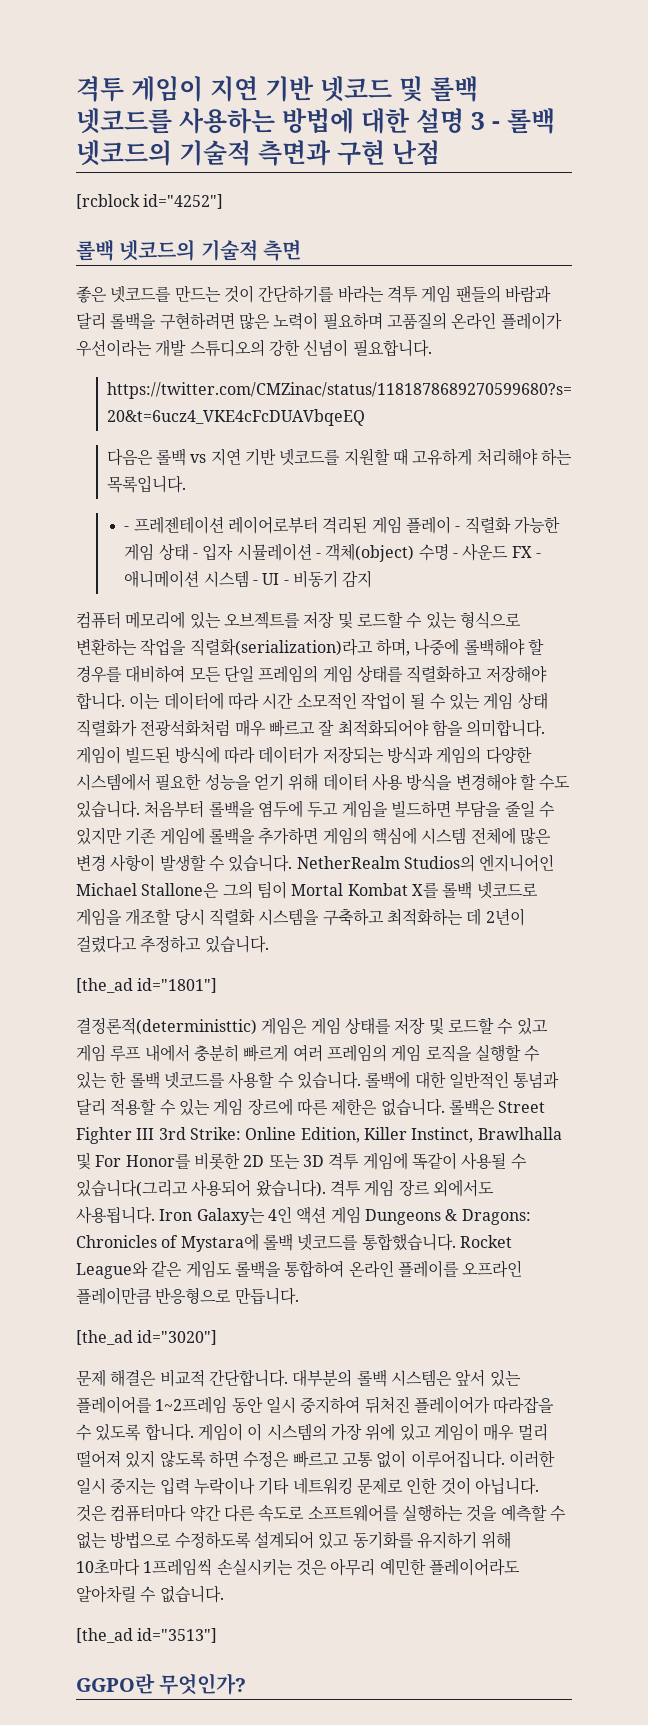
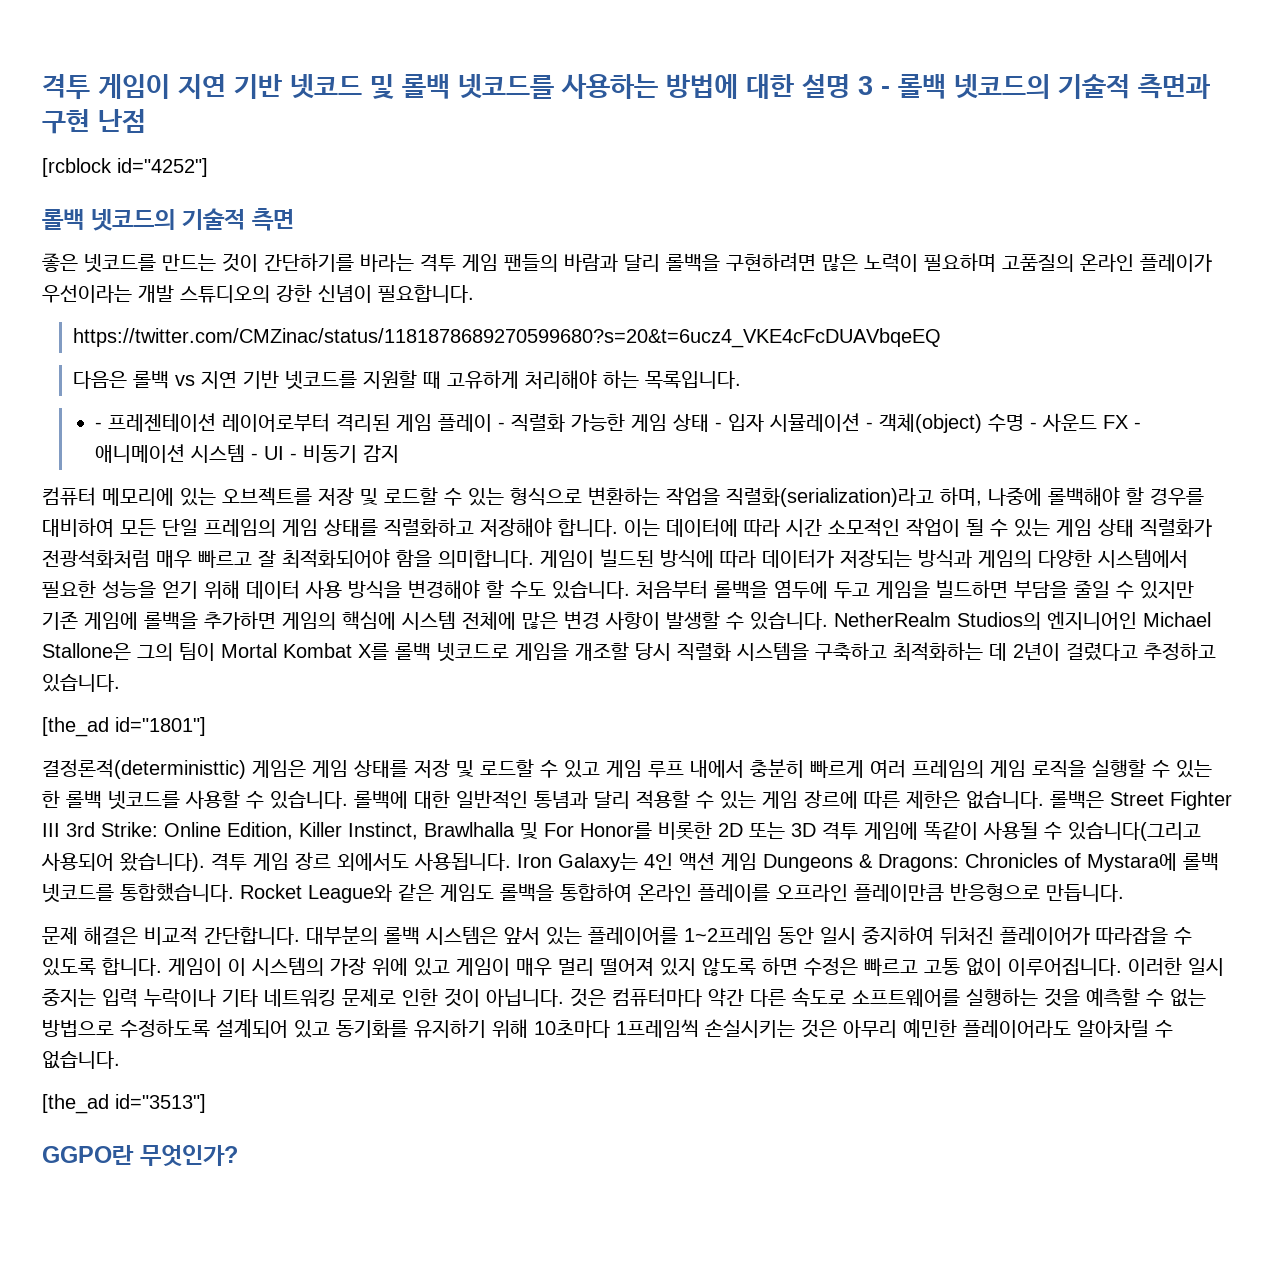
[76,1330,218,1345] // [the_ad id="3020"] -> (1124, 893) none

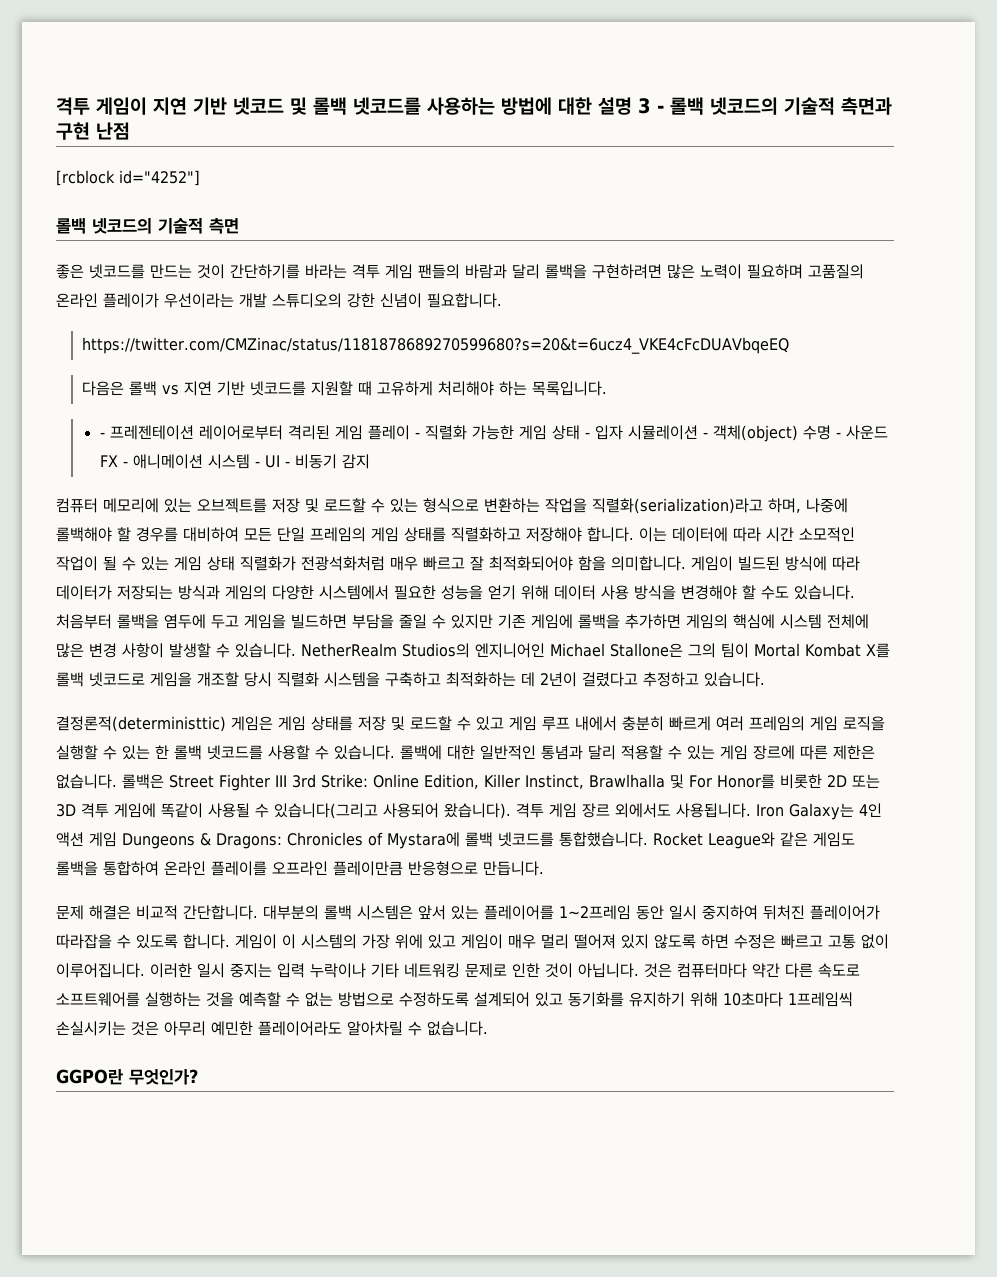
[42,717,206,737] // [the_ad id="1801"] -> (765, 679) none
[42,1094,206,1114] // [the_ad id="3513"] -> (488, 1028) none

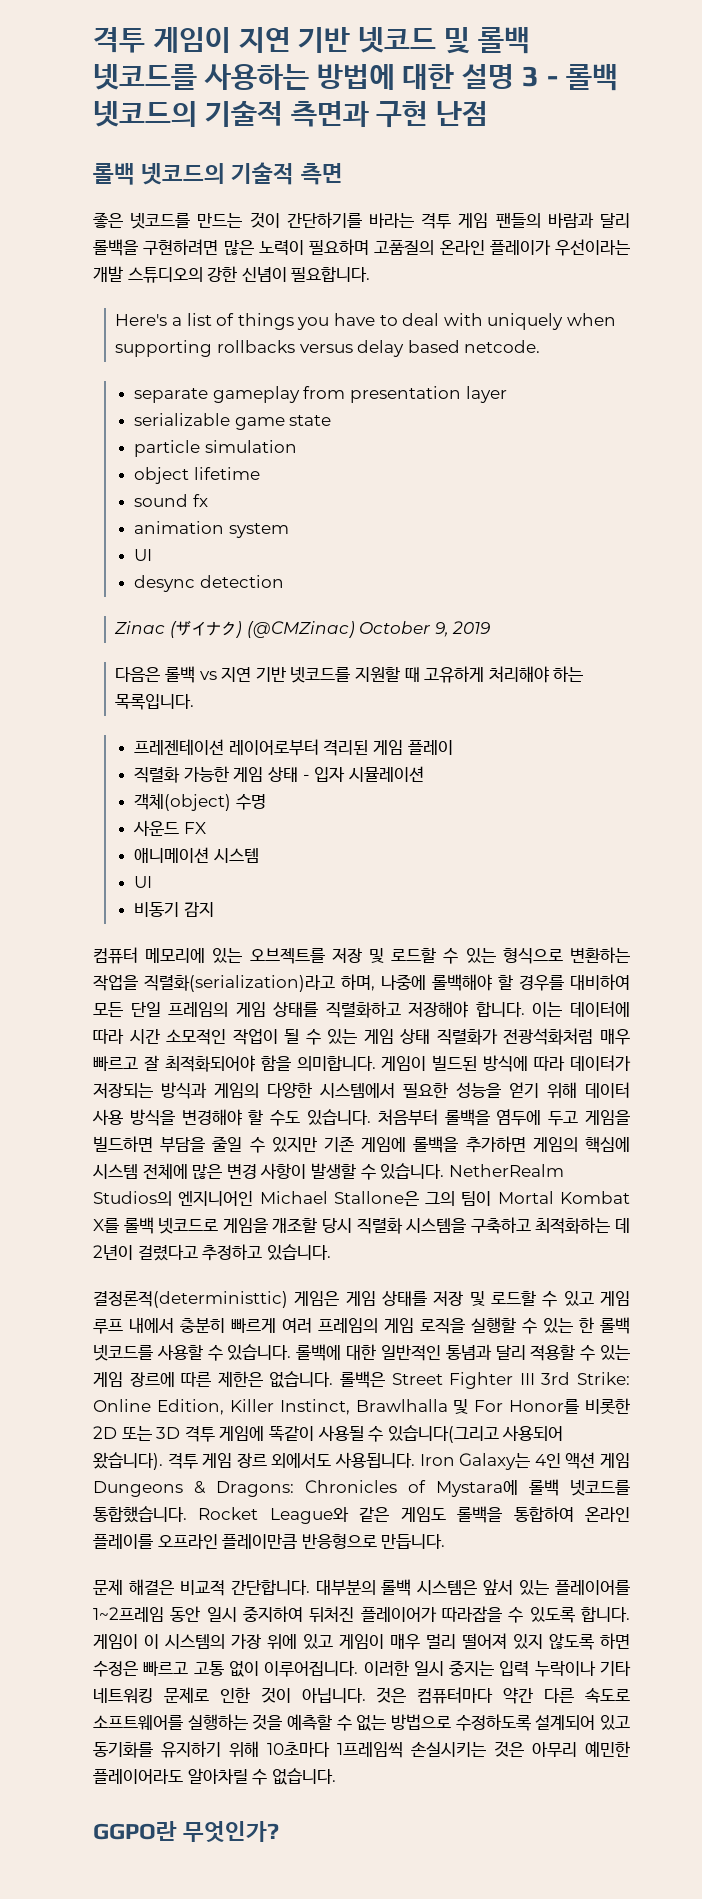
[56,170,200,186] // [rcblock id="4252"] -> (489, 113) none
[82,337,790,354] https://twitter.com/CMZinac/status/1181878689270599680?s=20&t=6ucz4_VKE4cFcDUAVbqeEQ -> [115,313,616,330] [115,340,541,357] [134,386,507,403] [134,413,332,430] [134,440,297,457] [134,467,260,484] [134,494,208,507] [134,521,289,538] [134,549,153,561] [134,575,284,592] [114,620,491,638] Here's a list of things you have to deal with uniquely when supporting rollbacks versus delay based netcode. // separate gameplay from presentation layer // serializable game state // particle simulation // object lifetime // sound fx // animation system // UI // desync detection // Zinac (ザイナク) (@CMZinac) October 9, 2019
[99,432,105,438] - -> (195, 702) none
[414,432,420,438] - -> (453, 747) //
[702,432,708,438] - -> (424, 774) //
[835,432,841,438] - -> (266, 802) //
[122,461,128,467] - -> (206, 828) //
[254,455,290,468] - UI - -> [134,876,153,888] // UI //

